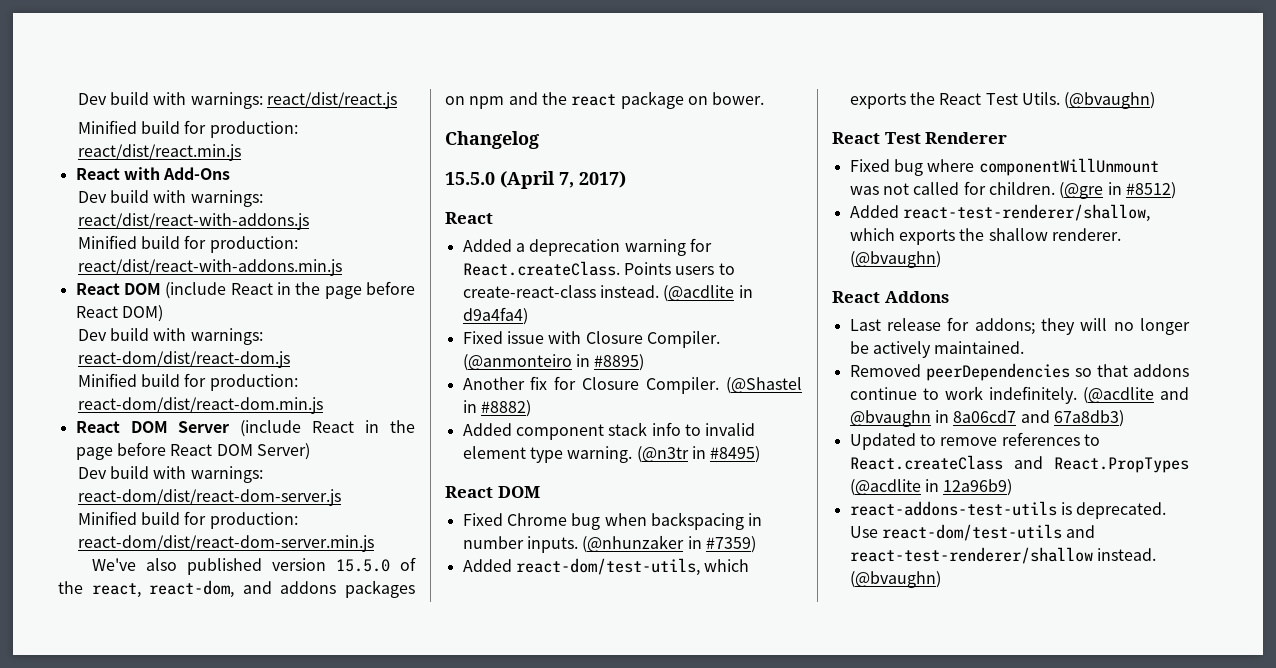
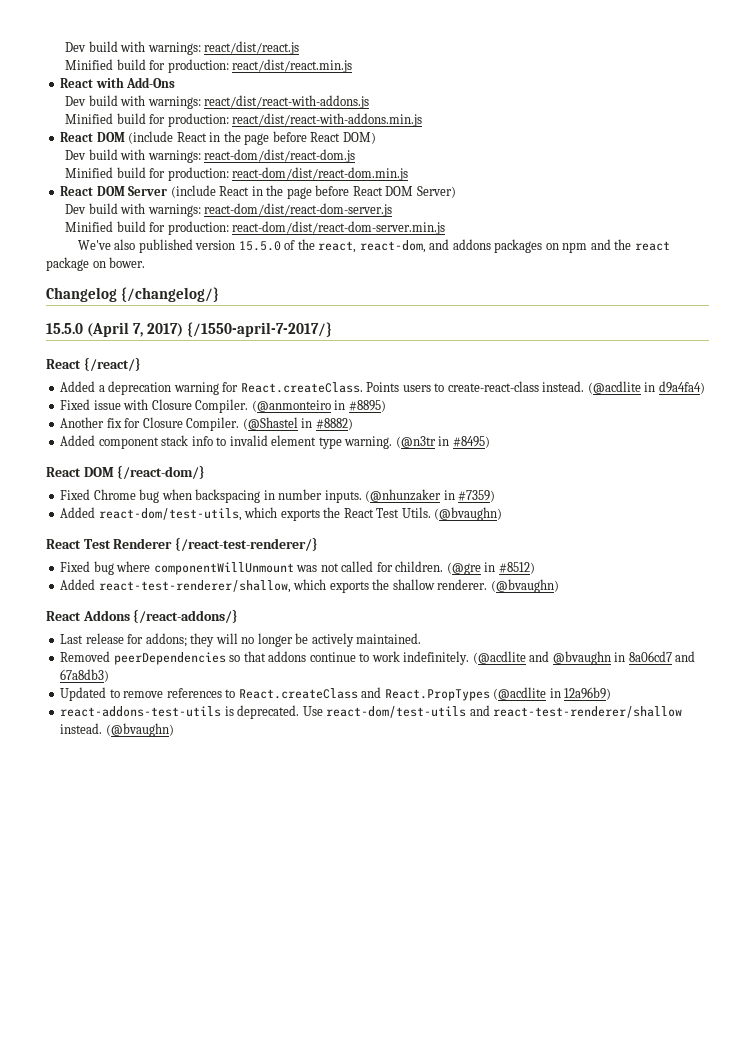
(539, 140) none -> [120,287,219,302] {/changelog/}
[445,212,493,224] // React -> [186,322,332,337] [46,357,141,371] {/1550-april-7-2017/} // React {/react/}
(540, 492) none -> [117,465,206,479] {/react-dom/}
(1008, 138) none -> [174,537,318,551] {/react-test-renderer/}
(949, 297) none -> [133,609,239,623] {/react-addons/}

